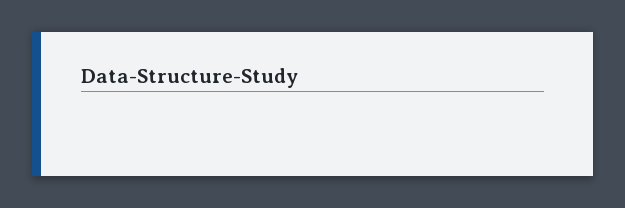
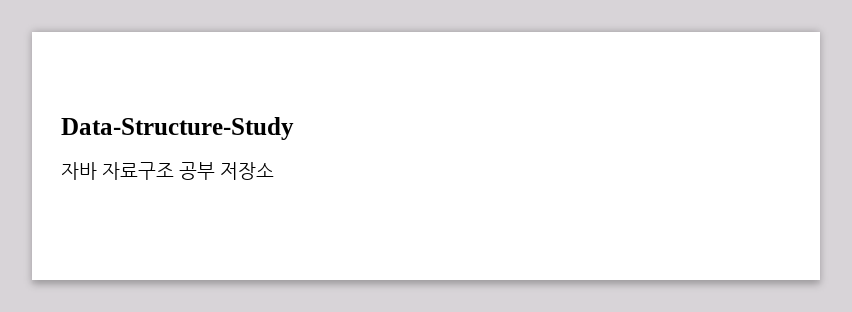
(298, 78) none -> [61,162,275,180] // 자바 자료구조 공부 저장소

